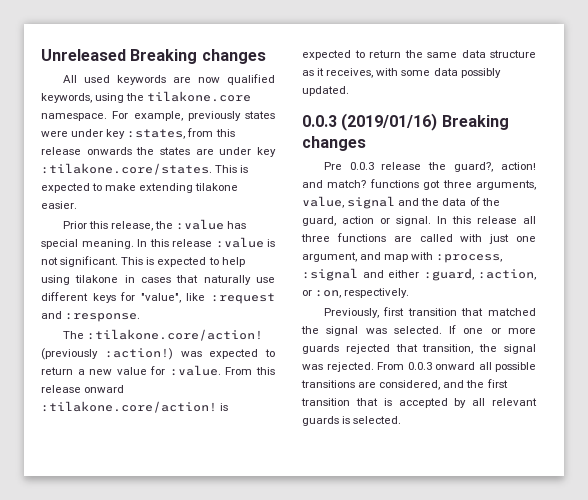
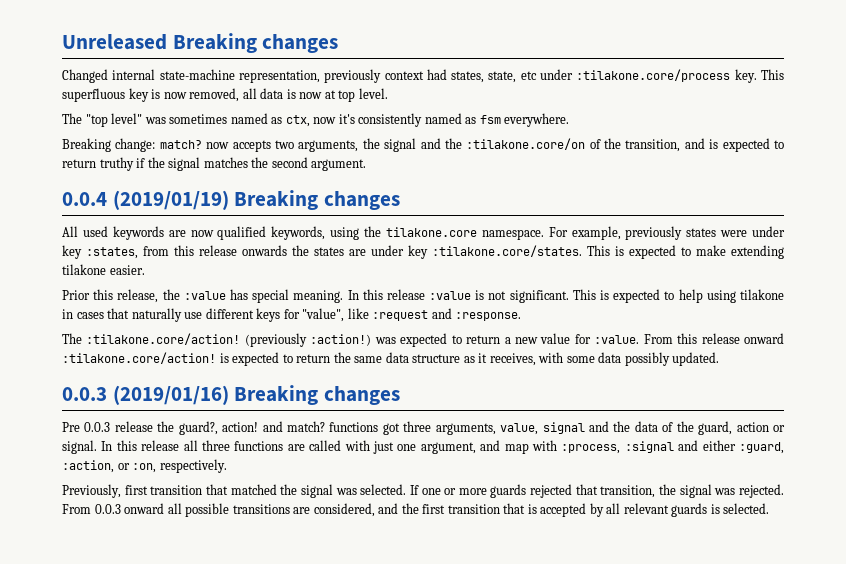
(266, 56) none -> [62,69,784,83] [62,88,388,102] [62,113,570,127] [62,138,785,152] [62,157,367,171] [62,190,401,210] // Changed internal state-machine representation, previously context had states, state, etc under :tilakone.core/process key. This superfluous key is now removed, all data is now at top level. // The "top level" was sometimes named as ctx, now it's consistently named as fsm everywhere. // Breaking change: match? now accepts two arguments, the signal and the :tilakone.core/on of the transition, and is expected to return truthy if the signal matches the second argument. // 0.0.4 (2019/01/19) Breaking changes

